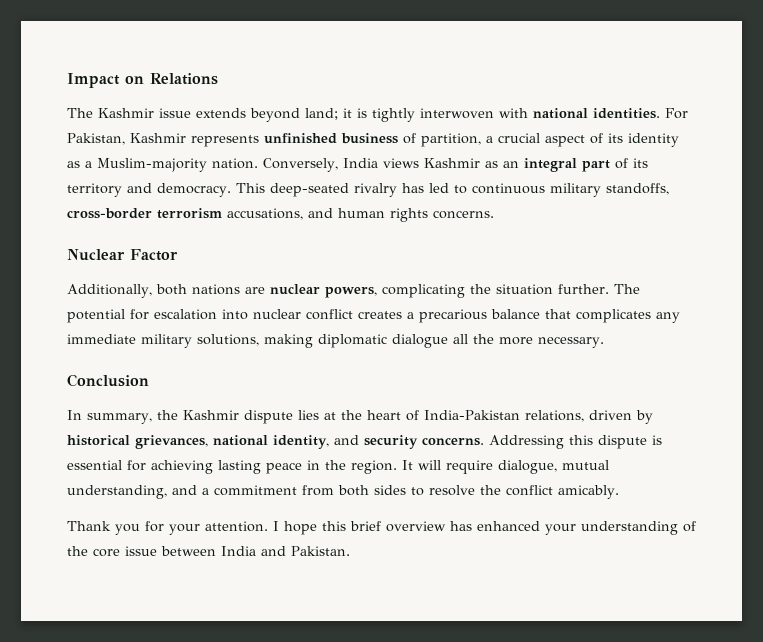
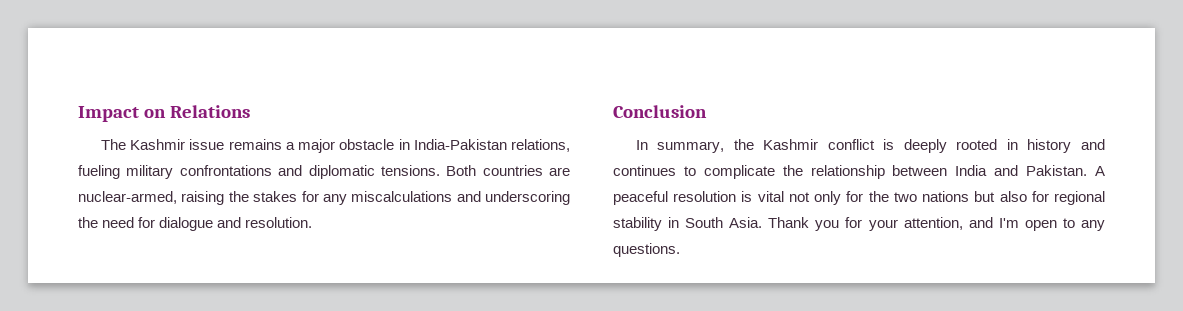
[196,108,688,122] [67,133,679,147] [67,158,648,172] [67,183,669,197] [67,208,494,222] [67,249,178,261] [67,284,640,298] [67,309,680,323] [67,334,604,348] extends beyond land; it is tightly interwoven with national identities. For Pakistan, Kashmir represents unfinished business of partition, a crucial aspect of its identity as a Muslim-majority nation. Conversely, India views Kashmir as an integral part of its territory and democracy. This deep-seated rivalry has led to continuous military standoffs, cross-border terrorism accusations, and human rights concerns. // Nuclear Factor // Additionally, both nations are nuclear powers, complicating the situation further. The potential for escalation into nuclear conflict creates a precarious balance that complicates any immediate military solutions, making diplomatic dialogue all the more necessary. -> [228,139,570,153] [78,165,570,179] [78,191,570,205] [78,217,313,231] remains a major obstacle in India-Pakistan relations, fueling military confrontations and diplomatic tensions. Both countries are nuclear-armed, raising the stakes for any miscalculations and underscoring the need for dialogue and resolution.
[243,410,653,424] [67,435,662,449] [67,460,609,474] [67,485,619,499] [67,521,696,535] [67,546,350,557] dispute lies at the heart of India-Pakistan relations, driven by historical grievances, national identity, and security concerns. Addressing this dispute is essential for achieving lasting peace in the region. It will require dialogue, mutual understanding, and a commitment from both sides to resolve the conflict amicably. // Thank you for your attention. I hope this brief overview has enhanced your understanding of the core issue between India and Pakistan. -> [827,139,1105,153] [613,165,1105,179] [613,191,1105,205] [613,217,1105,231] [613,243,680,257] conflict is deeply rooted in history and continues to complicate the relationship between India and Pakistan. A peaceful resolution is vital not only for the two nations but also for regional stability in South Asia. Thank you for your attention, and I'm open to any questions.

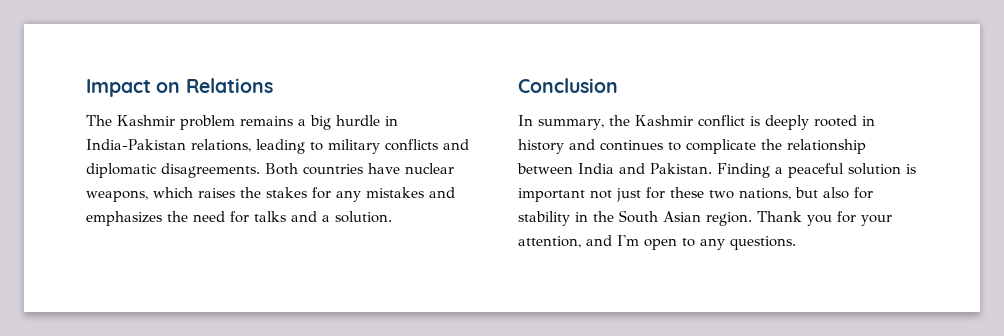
[189,139,225,150] issue -> [180,115,235,130] problem
[298,139,395,153] major obstacle -> [310,115,380,130] big hurdle
[78,165,272,179] fueling military confrontations -> [256,139,438,154] leading to military conflicts
[380,165,440,176] tensions. -> [161,163,260,178] disagreements.
[549,167,570,176] [78,191,570,205] [78,217,313,231] are nuclear-armed, raising the stakes for any miscalculations and underscoring the need for dialogue and resolution. -> [368,163,454,174] [86,187,455,202] [86,211,392,226] have nuclear weapons, which raises the stakes for any mistakes and emphasizes the need for talks and a solution.
[1095,166,1105,176] [613,191,970,205] A peaceful resolution is vital not only for the two nations -> [717,163,916,178] [518,187,791,202] Finding a peaceful solution is important not just for these two nations,
[1054,191,1105,205] regional -> (873, 193) none
[685,217,763,228] South Asia. -> [593,210,752,226] the South Asian region.

